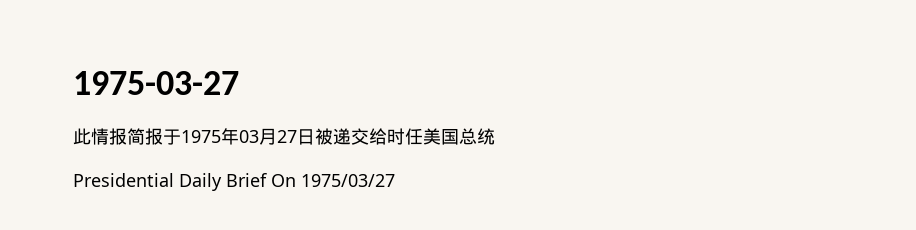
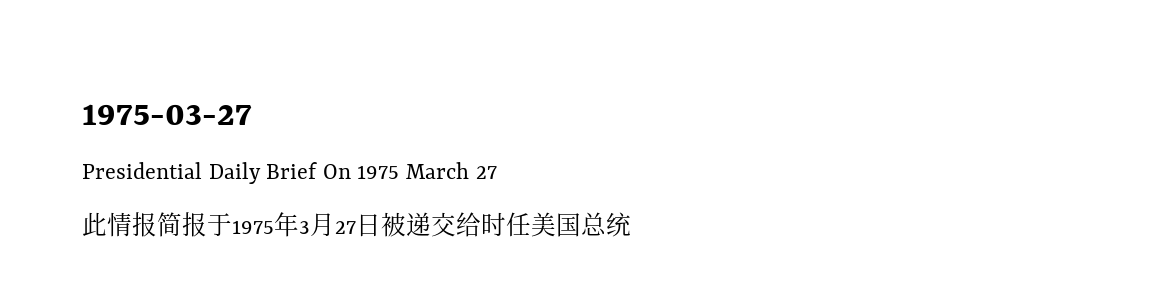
(239, 83) none -> [82,162,497,184] // Presidential Daily Brief On 1975 March 27
[239,130,259,143] 03 -> [299,221,310,234] 3
[73,173,395,191] // Presidential Daily Brief On 1975/03/27 -> (631, 224) none

